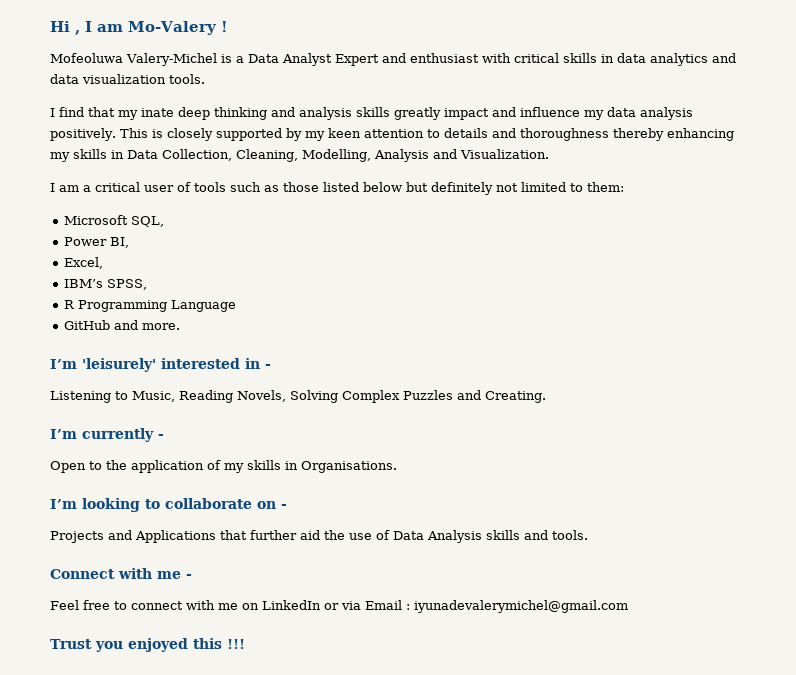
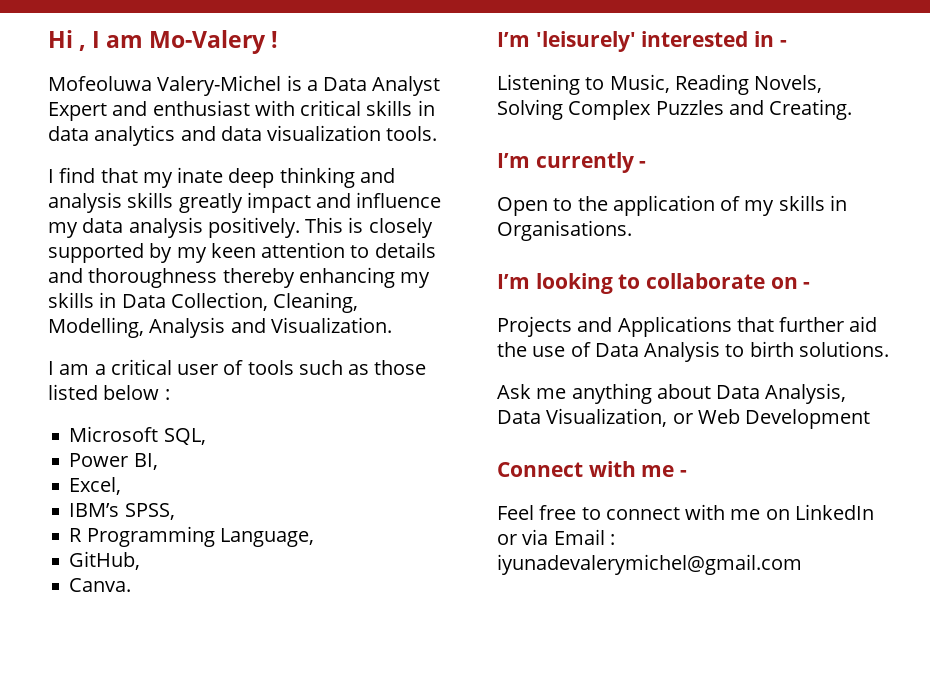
[406,182,624,195] but definitely not limited to them: -> [164,389,170,400] :
[171,300,237,312] [64,320,181,330] Language // GitHub and more. -> [219,528,314,547] [69,551,141,570] [69,578,132,592] Language, // GitHub, // Canva.
[486,530,588,540] skills and tools. -> [725,341,889,357] [497,383,847,404] [497,408,871,429] to birth solutions. // Ask me anything about Data Analysis, Data Visualization, or Web Development
[50,638,245,652] // Trust you enjoyed this !!! -> (802, 564) none

